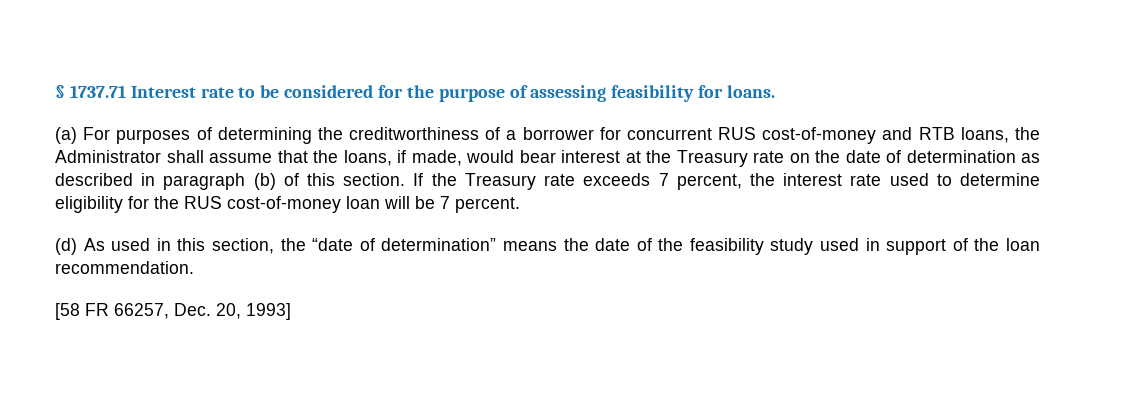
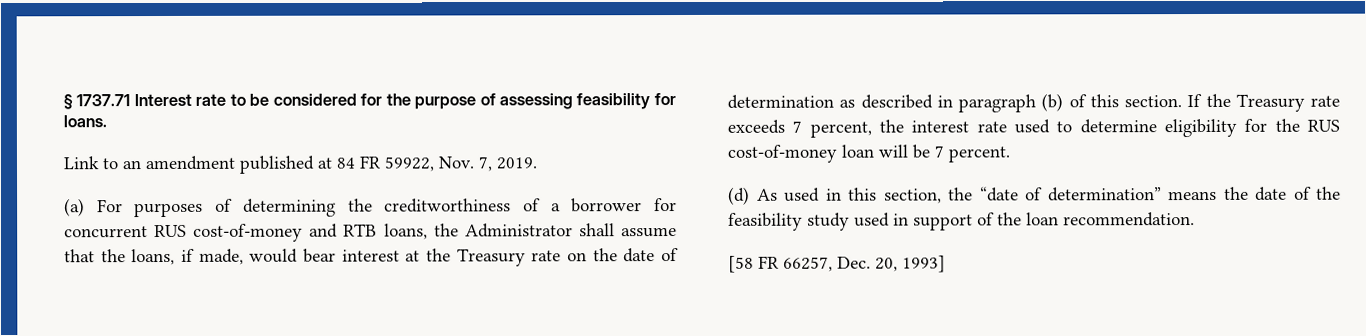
(776, 91) none -> [63,155,538,174] // Link to an amendment published at 84 FR 59922, Nov. 7, 2019.

